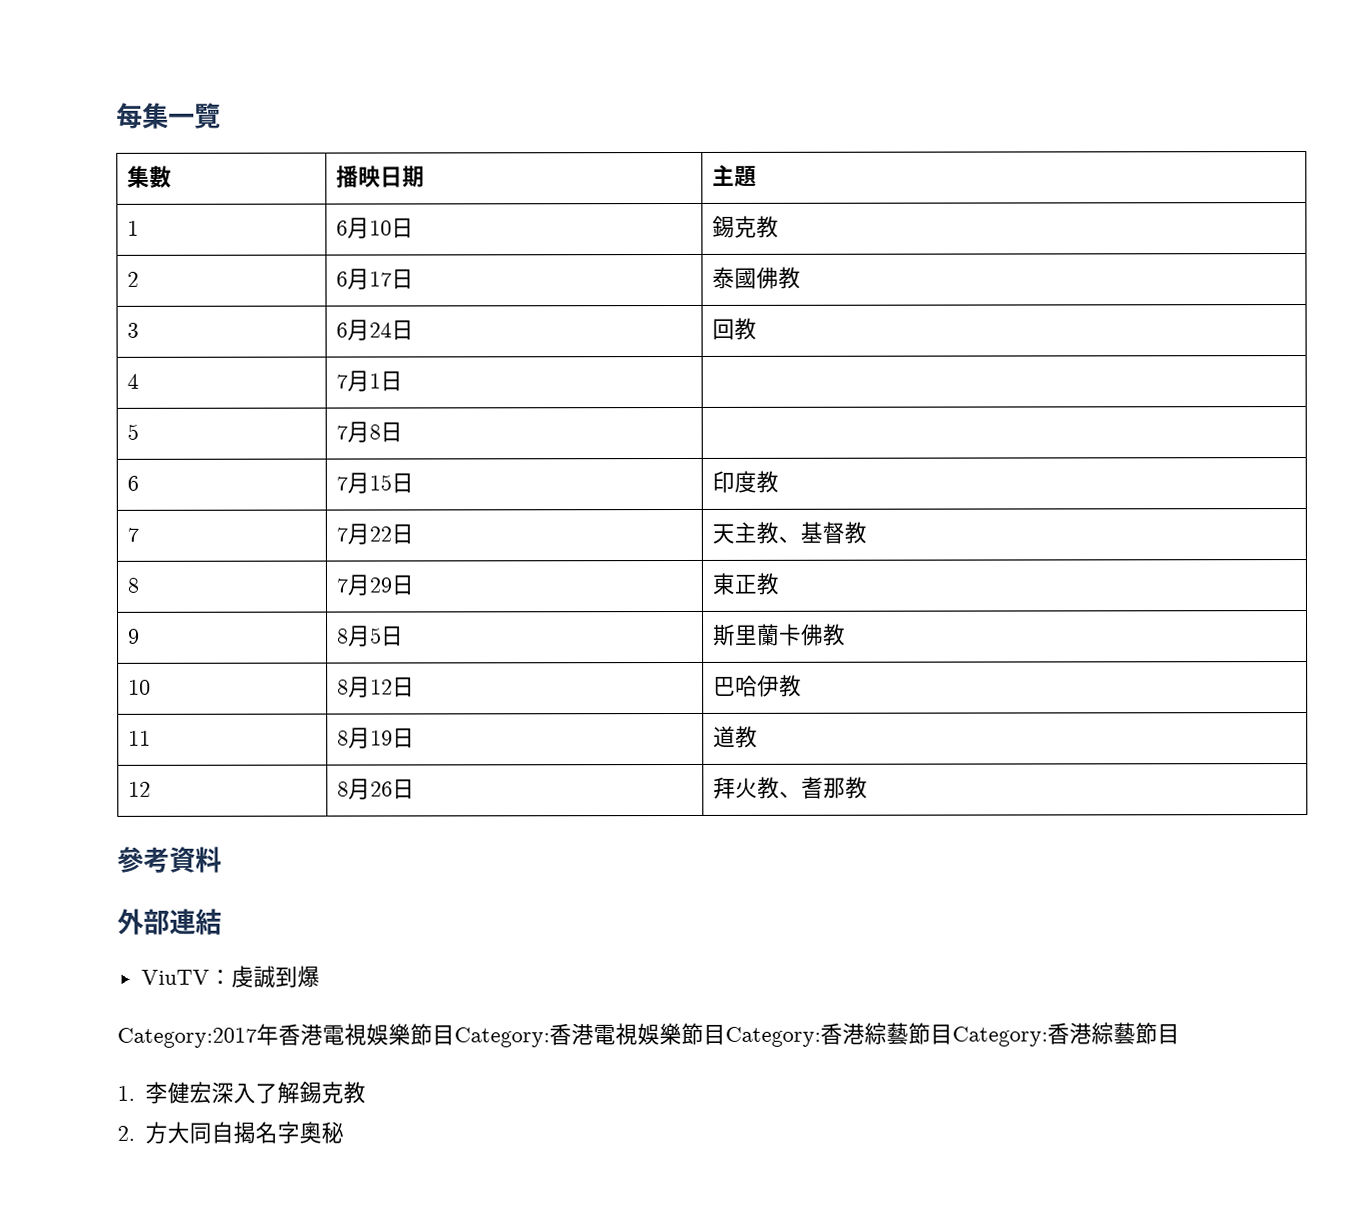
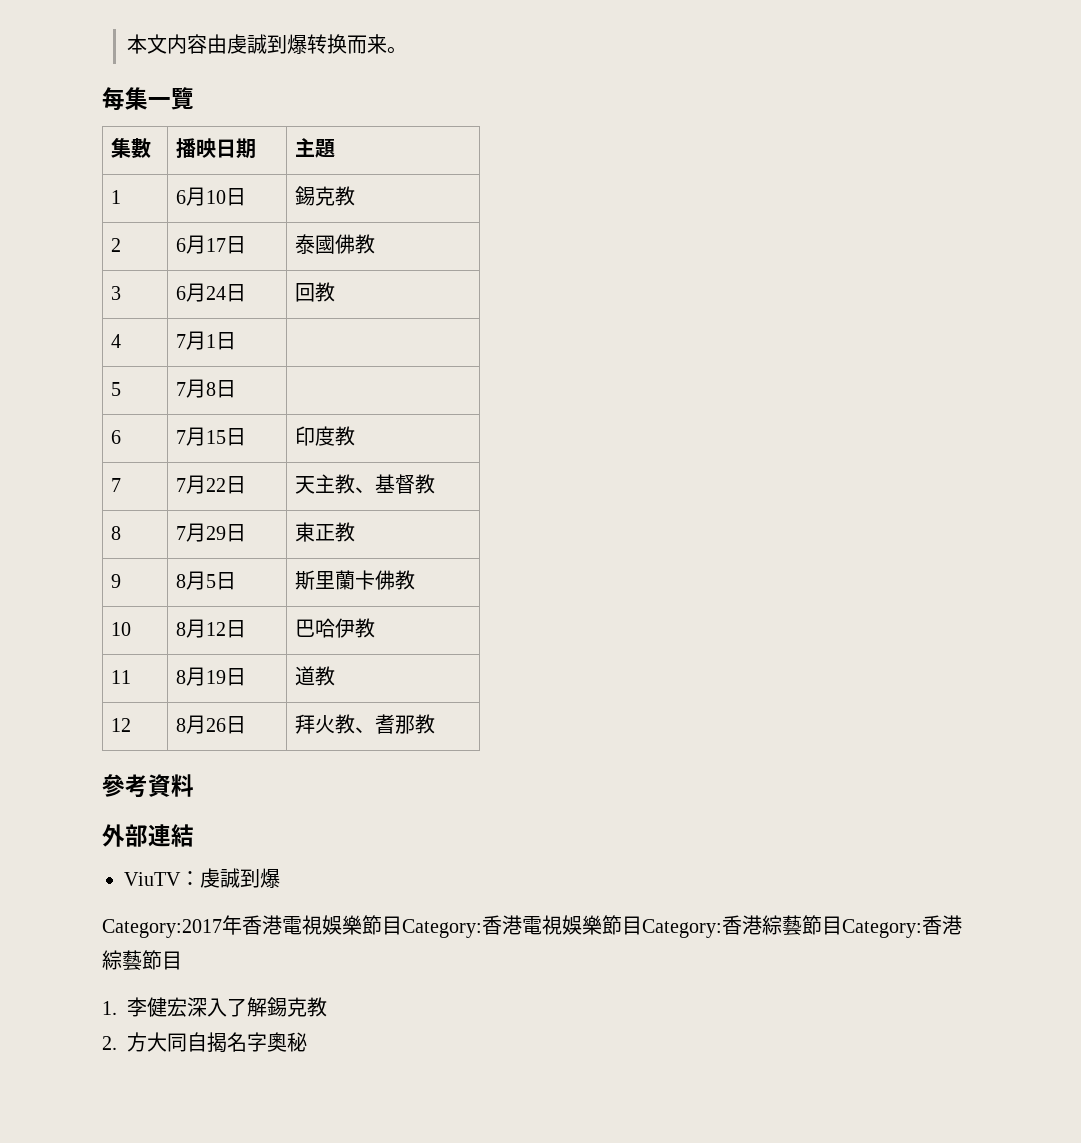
(116, 115) none -> [127,34,408,55] 本文内容由虔誠到爆转换而来。 //

